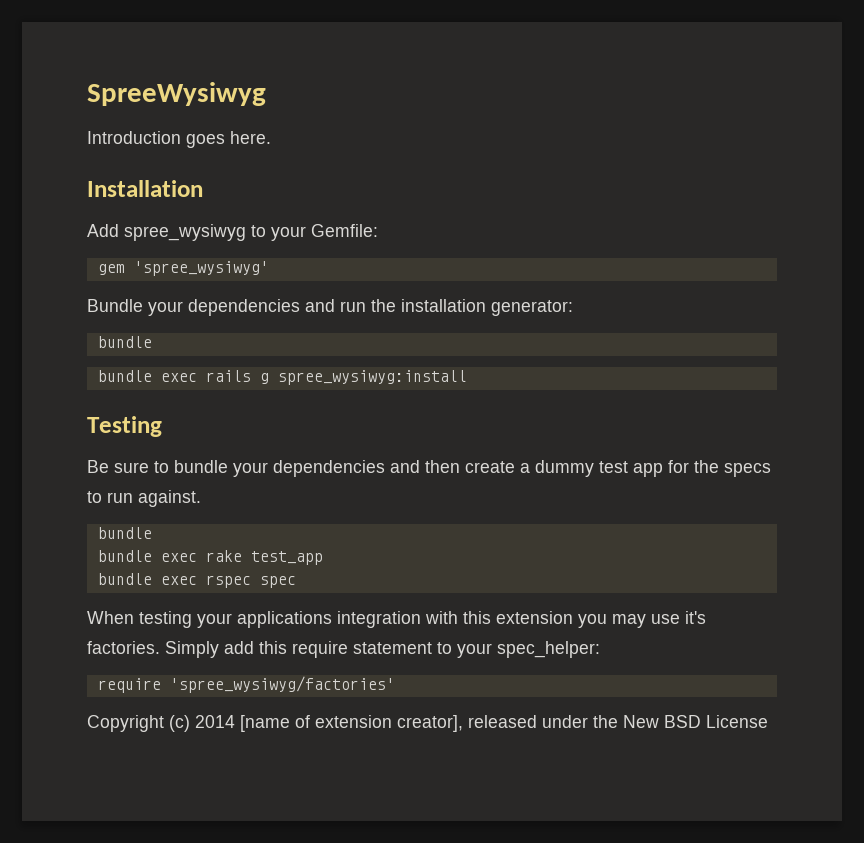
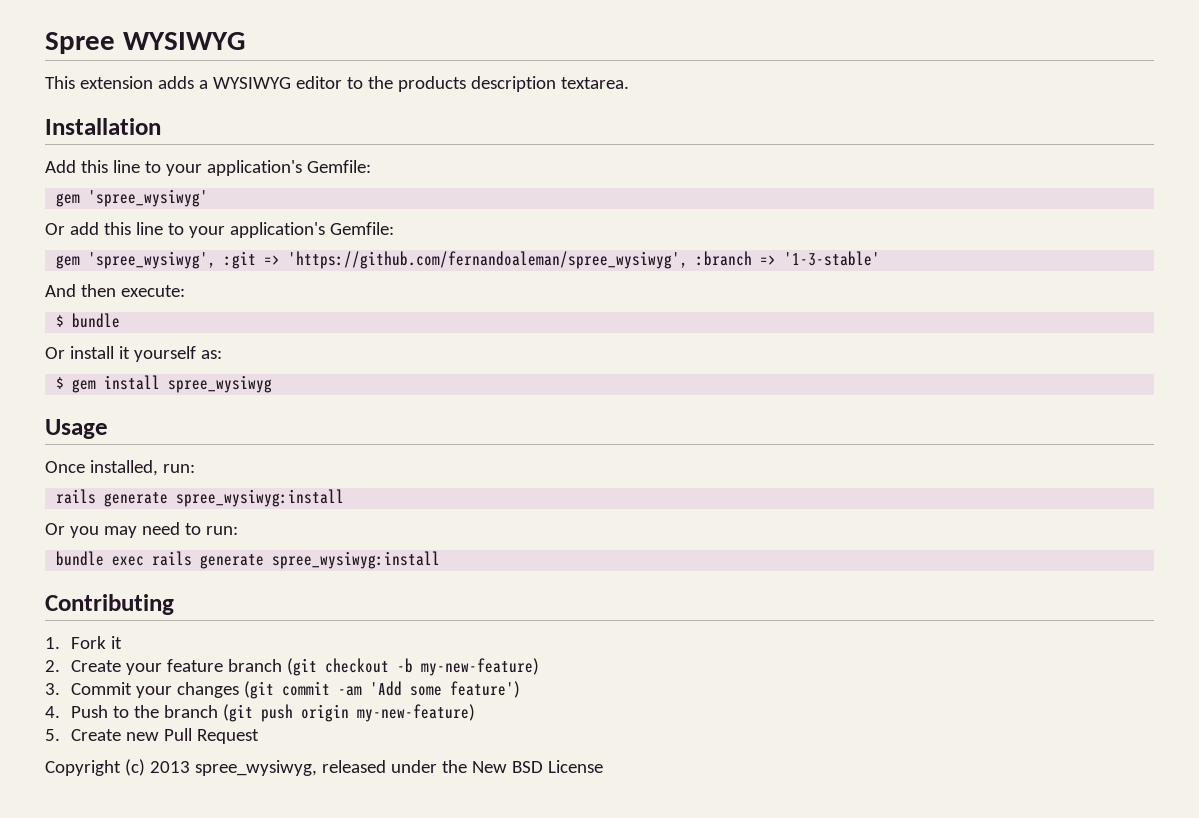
[87,82,266,106] [87,131,271,148] SpreeWysiwyg // Introduction goes here. -> [45,32,245,54] [45,76,629,92] Spree WYSIWYG // This extension adds a WYSIWYG editor to the products description textarea.
[124,224,306,241] spree_wysiwyg to your -> [80,160,302,176] this line to your application's
[87,299,573,316] [97,336,152,348] Bundle your dependencies and run the installation generator: // bundle -> [45,222,394,238] [56,251,881,269] [45,284,185,297] [56,313,121,328] [45,346,222,362] [56,375,273,393] [45,419,108,439] [45,460,195,476] [56,489,345,507] [45,522,238,538] Or add this line to your application's Gemfile: // gem 'spree_wysiwyg', :git => 'https://github.com/fernandoaleman/spree_wysiwyg', :branch => '1-3-stable' // And then execute: // $ bundle // Or install it yourself as: // $ gem install spree_wysiwyg // Usage // Once installed, run: // rails generate spree_wysiwyg:install // Or you may need to run:
[259,370,467,385] [87,416,162,437] [87,460,771,477] [87,490,201,507] [97,527,152,539] [97,550,323,565] [97,573,296,588] [87,611,706,628] [87,641,600,658] [97,676,395,693] [87,715,463,732] g spree_wysiwyg:install // Testing // Be sure to bundle your dependencies and then create a dummy test app for the specs to run against. // bundle // bundle exec rake test_app // bundle exec rspec spec // When testing your applications integration with this extension you may use it's factories. Simply add this require statement to your spec_helper: // require 'spree_wysiwyg/factories' // Copyright (c) 2014 [name of extension creator], -> [200,551,441,569] [45,594,174,615] [45,636,122,649] [45,658,539,676] [45,681,520,699] [45,704,475,722] [45,728,259,744] [45,759,317,776] generate spree_wysiwyg:install // Contributing // 1. Fork it // 2. Create your feature branch (git checkout -b my-new-feature) // 3. Commit your changes (git commit -am 'Add some feature') // 4. Push to the branch (git push origin my-new-feature) // 5. Create new Pull Request // Copyright (c) 2013 spree_wysiwyg,

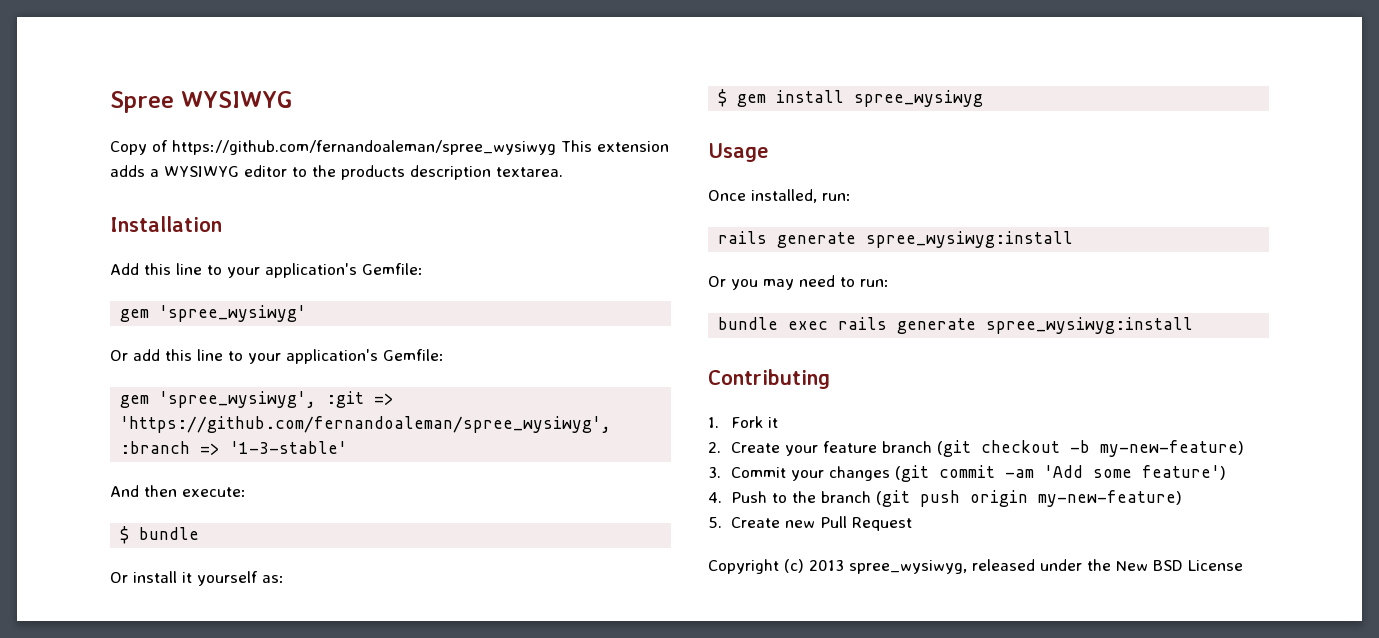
(245, 41) none -> [110,140,556,155] Copy of https://github.com/fernandoaleman/spree_wysiwyg

